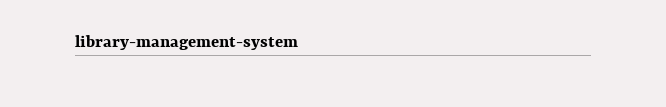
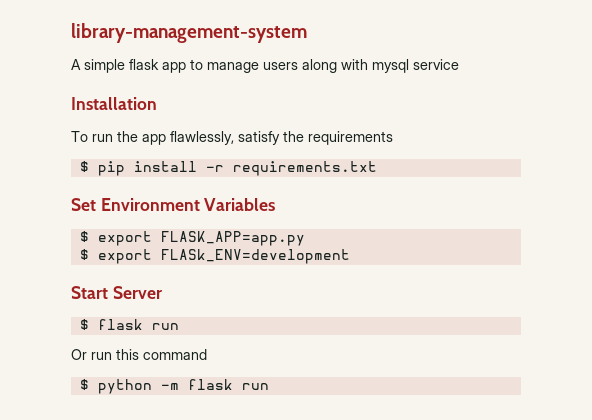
(298, 42) none -> [71,59,459,73] [71,97,157,110] [71,131,393,145] [79,161,377,176] [71,198,276,211] [79,231,305,246] [79,249,350,264] [71,286,162,299] [79,319,179,330] [71,349,207,360] [79,379,269,394] // A simple flask app to manage users along with mysql service // Installation // To run the app flawlessly, satisfy the requirements // $ pip install -r requirements.txt // Set Environment Variables // $ export FLASK_APP=app.py // $ export FLASk_ENV=development // Start Server // $ flask run // Or run this command // $ python -m flask run

